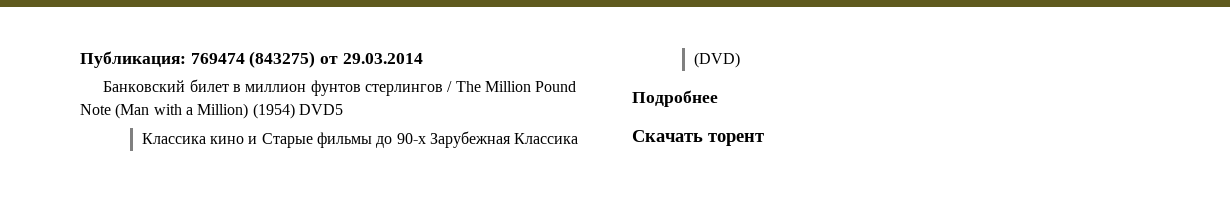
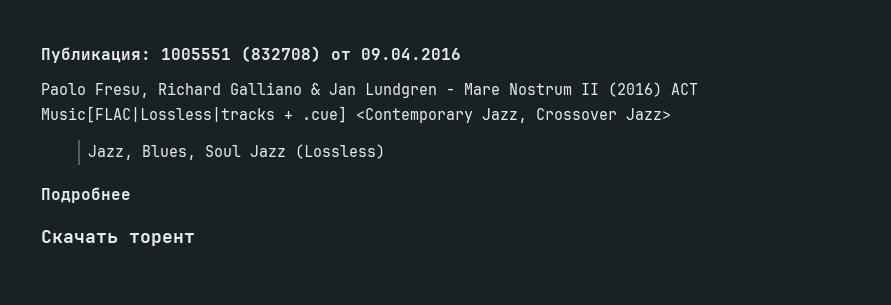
[190,51,423,68] [103,79,577,96] [80,103,343,119] [141,131,579,148] [693,52,740,68] 769474 (843275) от 29.03.2014 // Банковский билет в миллион фунтов стерлингов / The Million Pound Note (Man with a Million) (1954) DVD5 // Классика кино и Старые фильмы до 90-х Зарубежная Классика (DVD) -> [161,46,461,62] [41,82,698,98] [41,106,671,123] [87,144,385,160] 1005551 (832708) от 09.04.2016 // Paolo Fresu, Richard Galliano & Jan Lundgren - Mare Nostrum II (2016) ACT Music[FLAC|Lossless|tracks + .cue] <Contemporary Jazz, Crossover Jazz> // Jazz, Blues, Soul Jazz (Lossless)

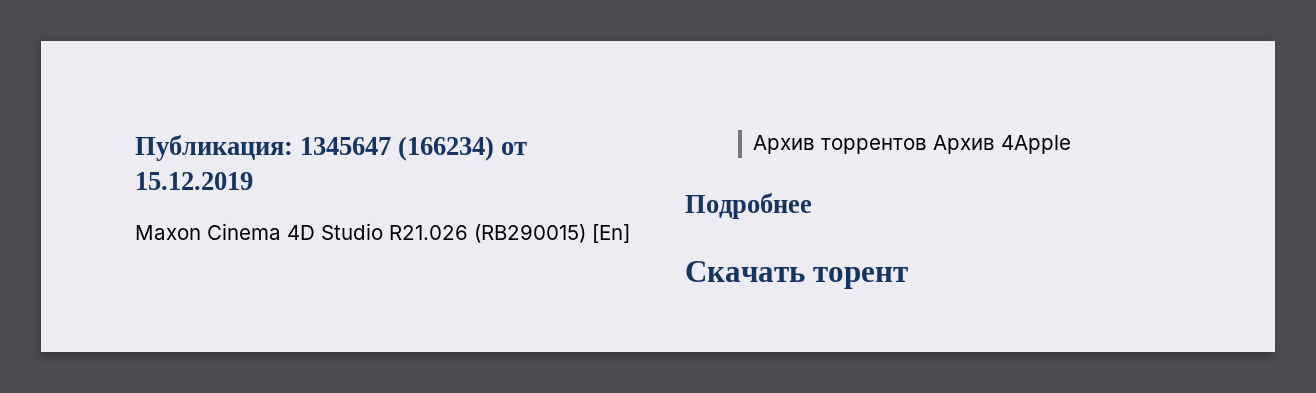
[161,46,461,62] [41,82,698,98] [41,106,671,123] [87,144,385,160] 1005551 (832708) от 09.04.2016 // Paolo Fresu, Richard Galliano & Jan Lundgren - Mare Nostrum II (2016) ACT Music[FLAC|Lossless|tracks + .cue] <Contemporary Jazz, Crossover Jazz> // Jazz, Blues, Soul Jazz (Lossless) -> [300,136,528,161] [135,172,253,190] [135,223,630,243] [752,135,1071,154] 1345647 (166234) от 15.12.2019 // Maxon Cinema 4D Studio R21.026 (RB290015) [En] // Архив торрентов Архив 4Apple

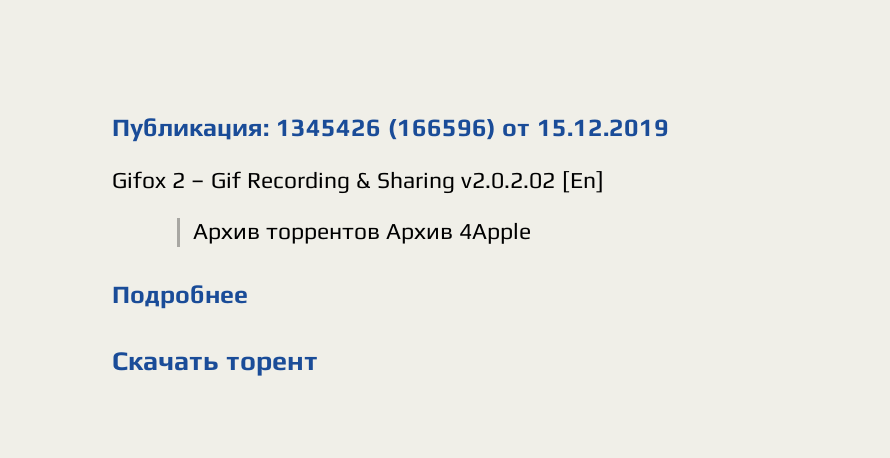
[300,136,495,161] 1345647 (166234) -> [275,119,496,140] 1345426 (166596)
[135,223,586,243] Maxon Cinema 4D Studio R21.026 (RB290015) -> [112,171,556,194] Gifox 2 – Gif Recording & Sharing v2.0.2.02

